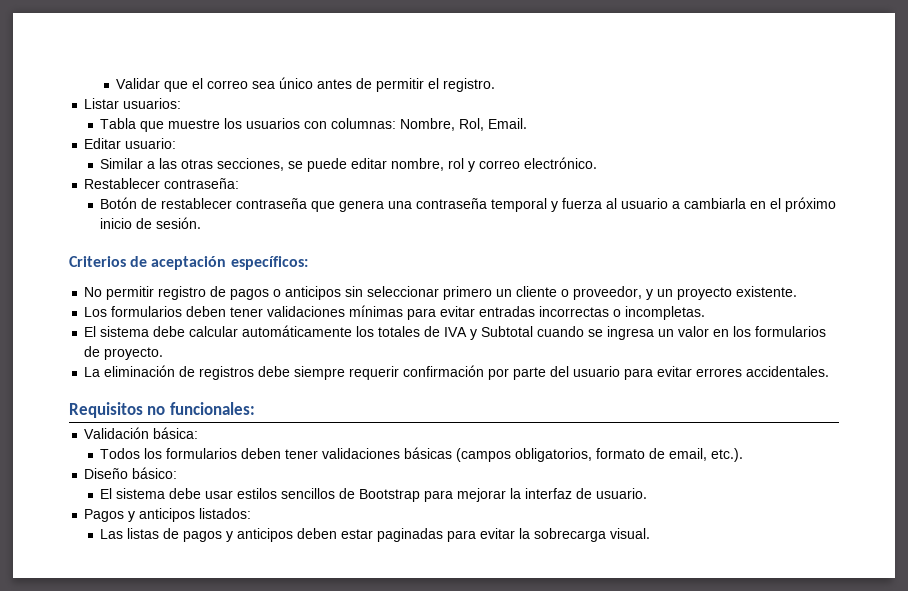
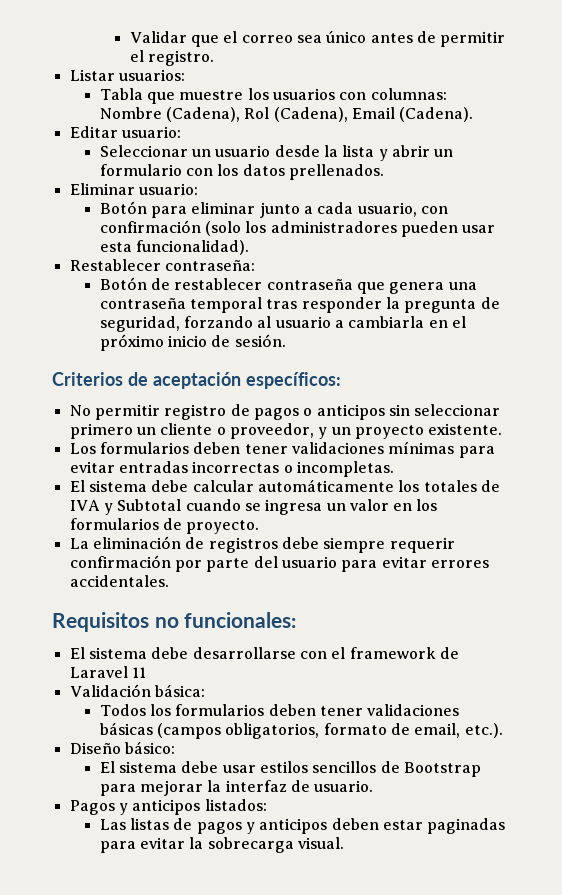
[400,118,528,131] [84,138,177,149] [100,157,598,172] Nombre, Rol, Email. // Editar usuario: // Similar a las otras secciones, se puede editar nombre, rol y correo electrónico. -> [99,107,474,122] [69,126,181,138] [99,145,454,161] [99,164,384,180] [69,183,198,195] [99,201,448,218] [99,220,496,237] [99,240,249,255] Nombre (Cadena), Rol (Cadena), Email (Cadena). // Editar usuario: // Seleccionar un usuario desde la lista y abrir un formulario con los datos prellenados. // Eliminar usuario: // Botón para eliminar junto a cada usuario, con confirmación (solo los administradores pueden usar esta funcionalidad).
[551,198,603,212] y fuerza -> [266,297,500,313] [99,316,253,332] tras responder la pregunta de seguridad, forzando
(255, 408) none -> [69,647,459,659] [69,666,146,678] // El sistema debe desarrollarse con el framework de Laravel 11

